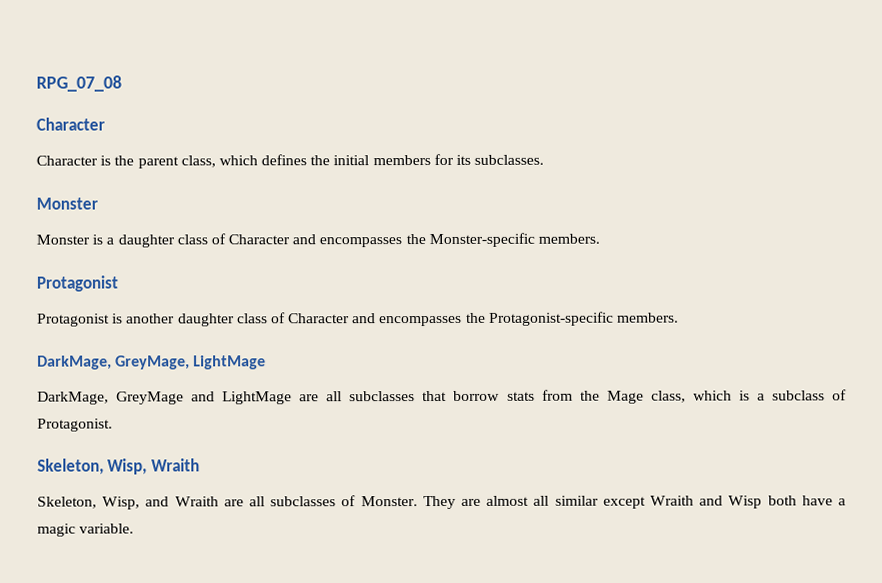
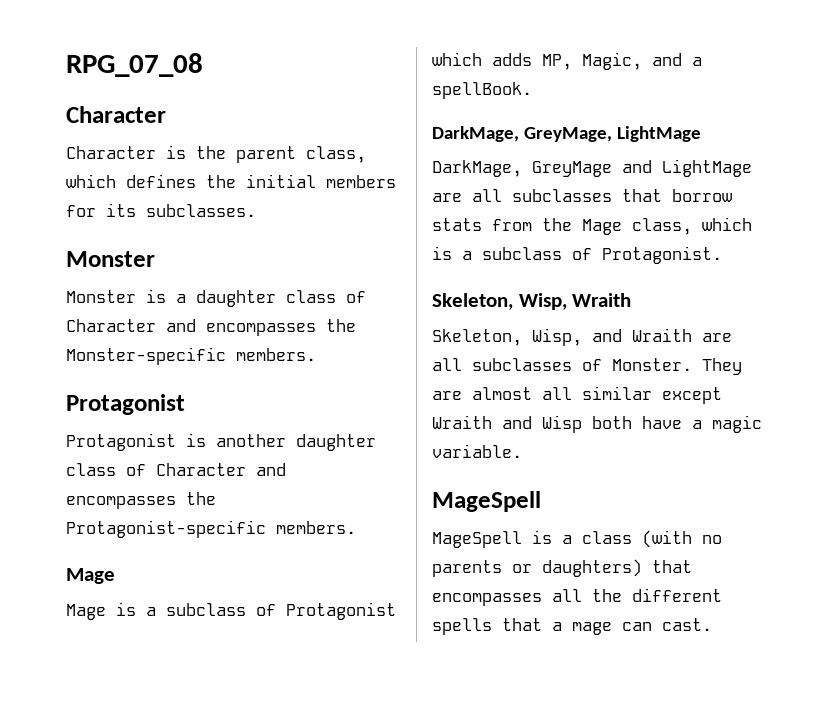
(680, 317) none -> [66,568,115,584] [66,602,396,620] [432,52,702,70] [432,82,532,99] // Mage // Mage is a subclass of Protagonist which adds MP, Magic, and a spellBook.
(135, 528) none -> [432,491,541,512] [432,530,722,548] [432,559,692,577] [432,588,722,606] [432,618,712,635] // MageSpell // MageSpell is a class (with no parents or daughters) that encompasses all the different spells that a mage can cast.

